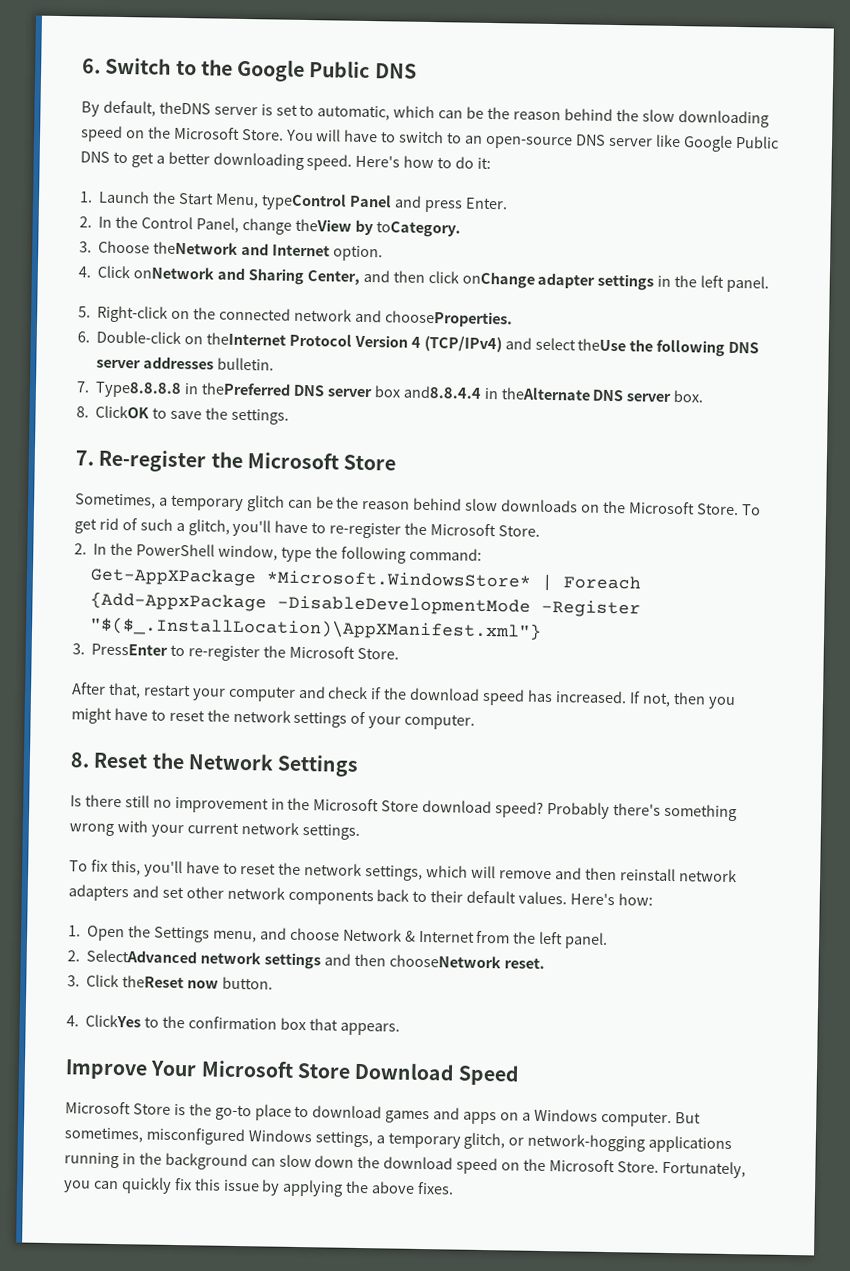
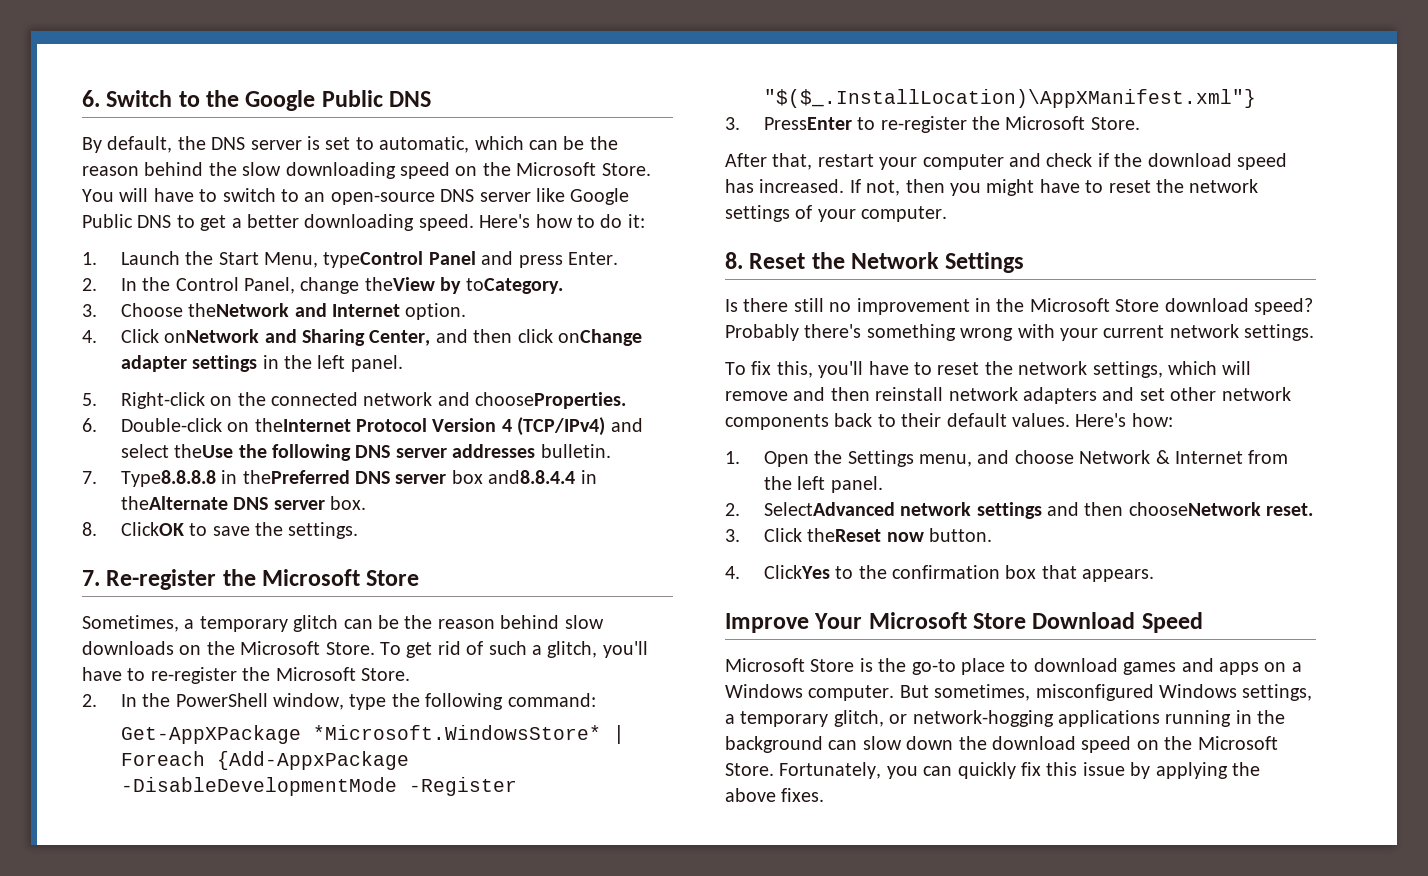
[158,101,211,115] theDNS -> [177,136,246,150] the DNS

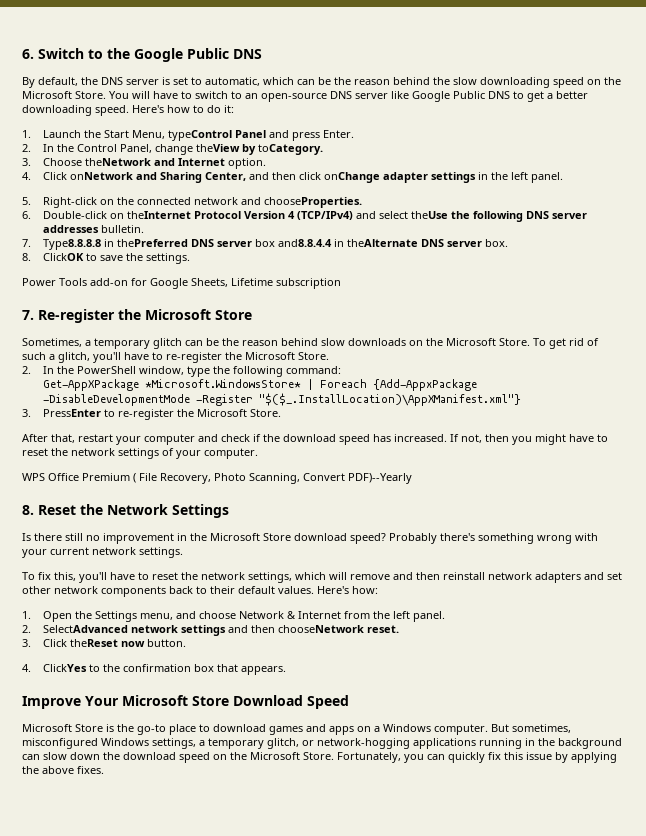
(359, 530) none -> [22,278,341,289] // Power Tools add-on for Google Sheets, Lifetime subscription
(948, 214) none -> [22,473,412,484] // WPS Office Premium ( File Recovery, Photo Scanning, Convert PDF)--Yearly

